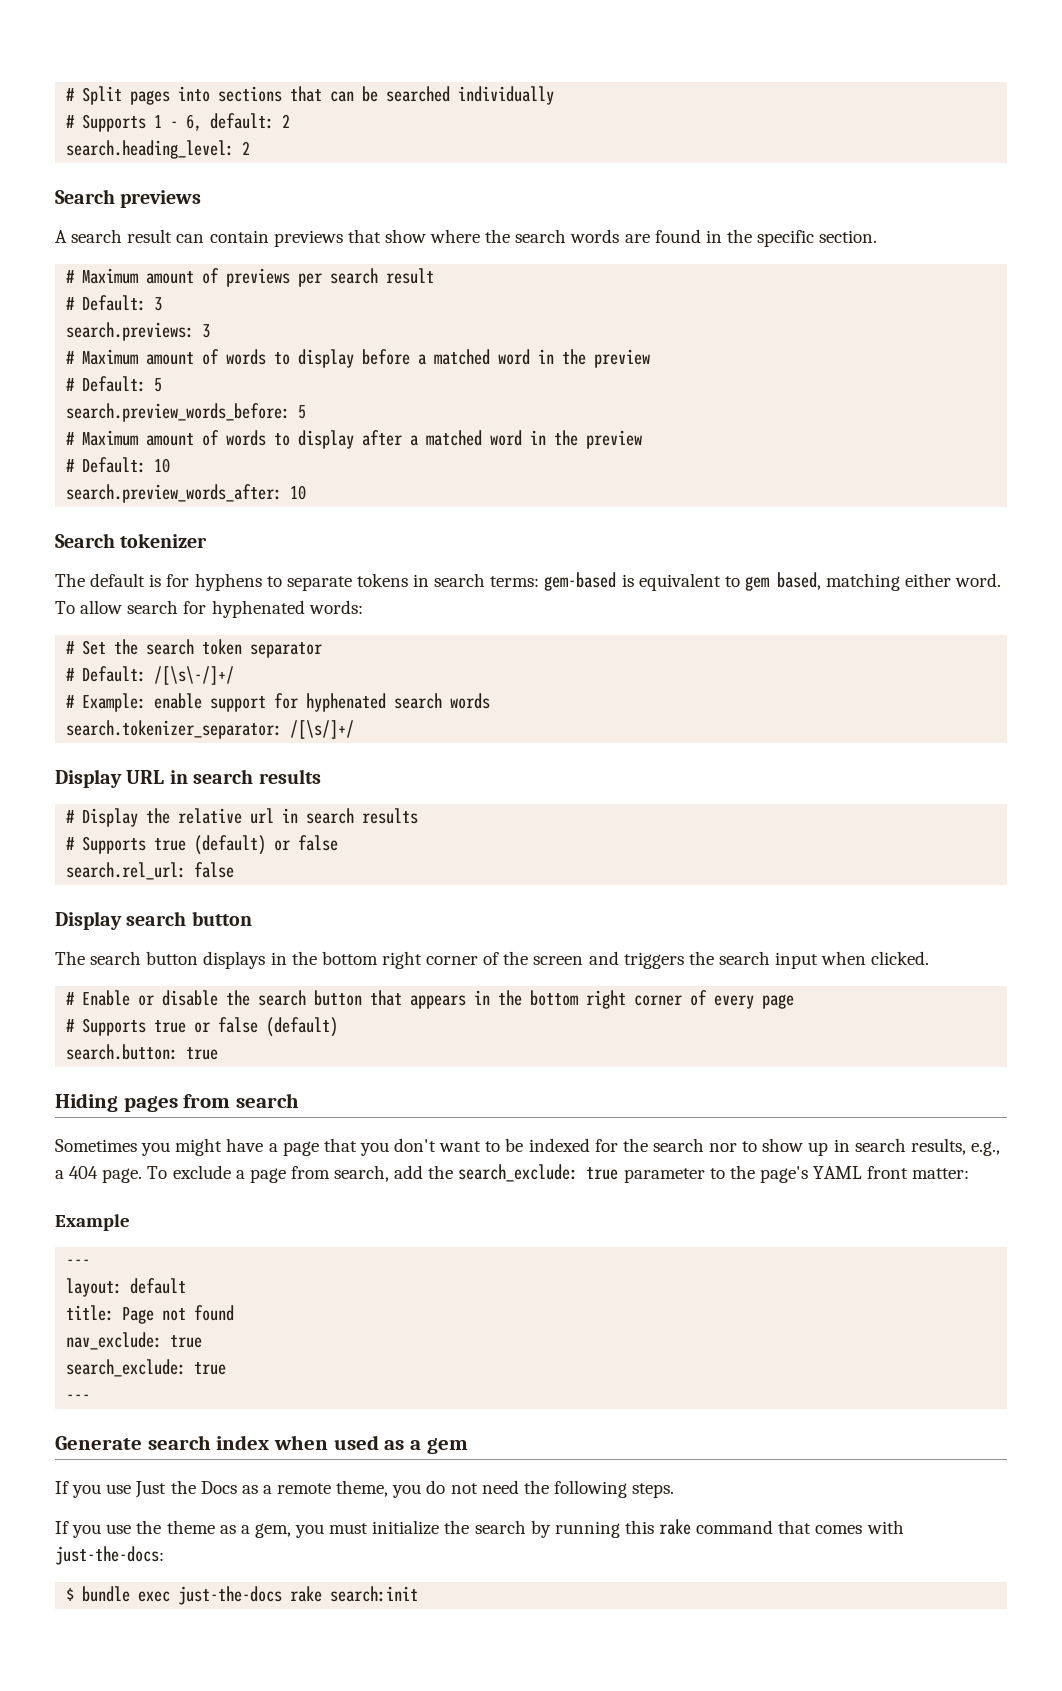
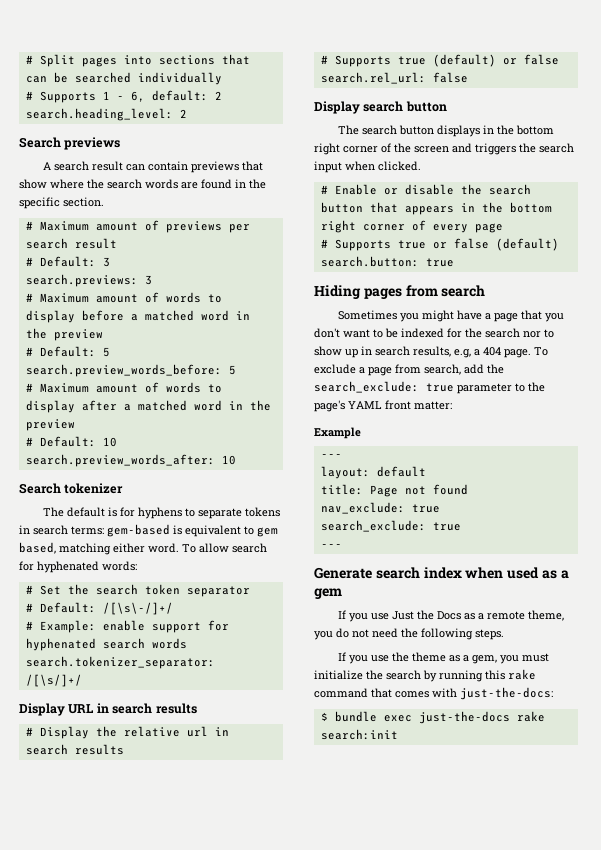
[970,1141,1000,1156] e.g., -> [454,349,471,358] e.g,

